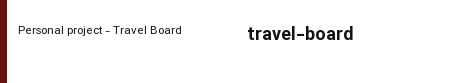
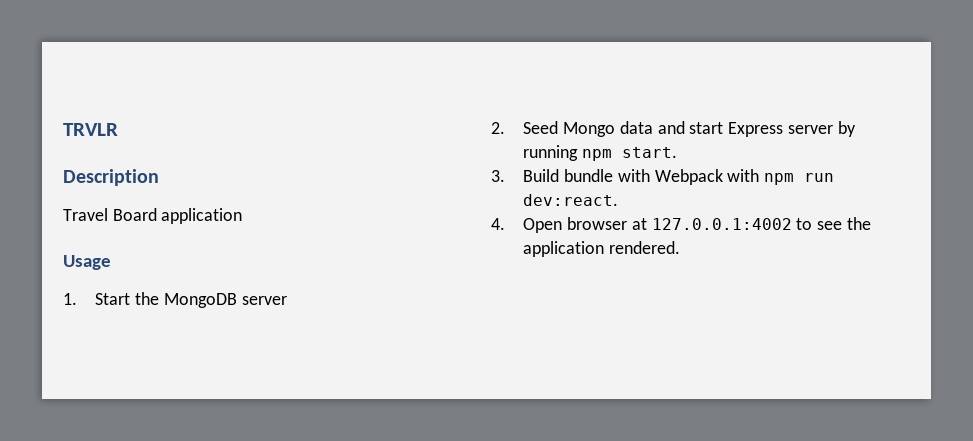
[18,26,111,36] Personal project - -> [63,123,118,136] [63,169,159,186] TRVLR // Description //
[247,26,354,40] // travel-board -> [161,208,243,224] [63,255,111,270] [63,292,287,308] [491,121,856,137] [523,145,678,161] [491,169,835,185] [523,194,619,206] [491,217,871,233] [523,241,681,257] application // Usage // 1. Start the MongoDB server // 2. Seed Mongo data and start Express server by running npm start. // 3. Build bundle with Webpack with npm run dev:react. // 4. Open browser at 127.0.0.1:4002 to see the application rendered.

